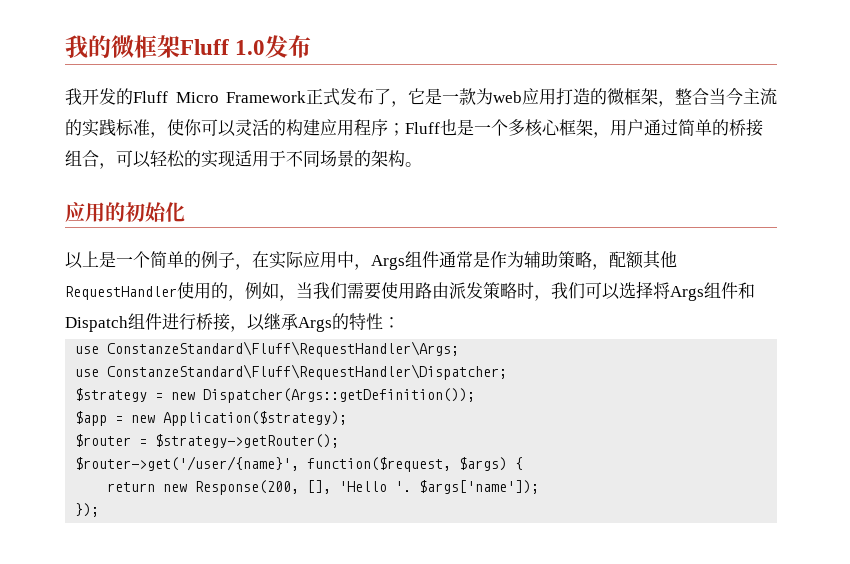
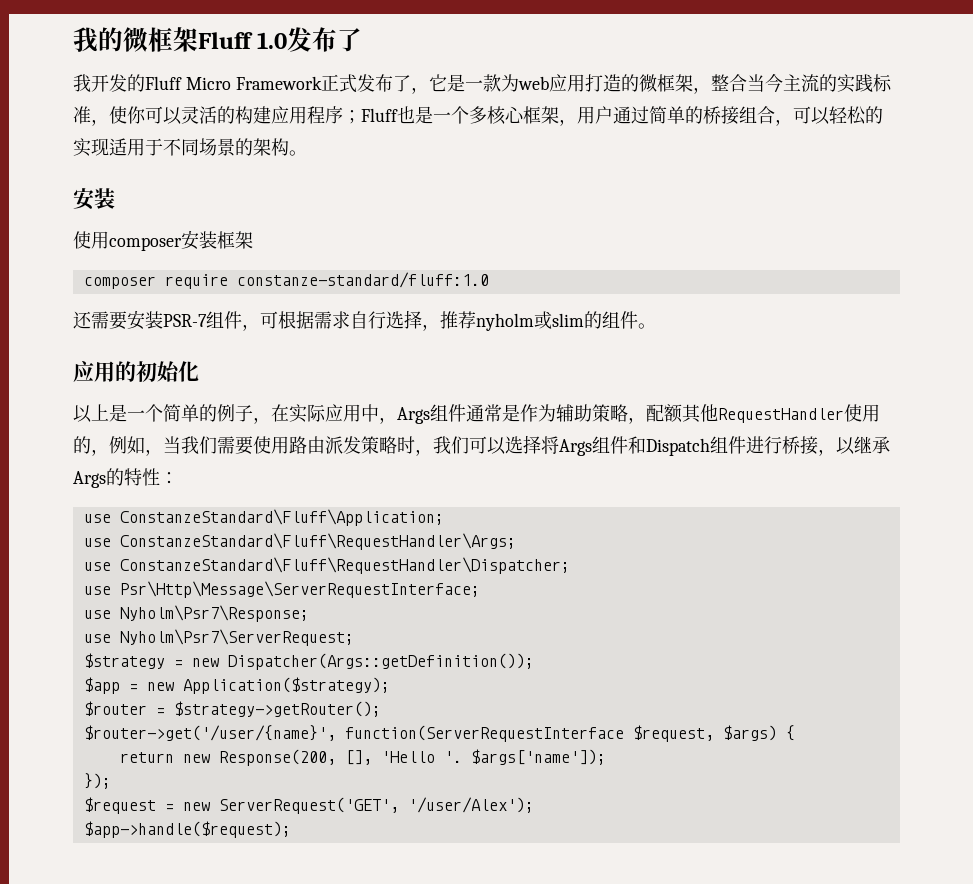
(312, 46) none -> [336,28,362,52] 了
(422, 164) none -> [73,188,115,210] [73,230,253,251] [83,272,489,289] [73,310,656,331] // 安装 // 使用composer安装框架 // composer require constanze-standard/fluff:1.0 // 还需要安装PSR-7组件，可根据需求自行选择，推荐nyholm或slim的组件。
(400, 322) none -> [83,509,444,526] // use ConstanzeStandard\Fluff\Application;
(508, 372) none -> [83,581,480,598] [83,605,309,622] [83,629,354,646] // use Psr\Http\Message\ServerRequestInterface; // use Nyholm\Psr7\Response; // use Nyholm\Psr7\ServerRequest;
[307,457,452,472] function($request, -> [344,725,714,742] function(ServerRequestInterface $request,
(100, 510) none -> [83,797,534,814] [83,821,291,838] // $request = new ServerRequest('GET', '/user/Alex'); // $app->handle($request);

